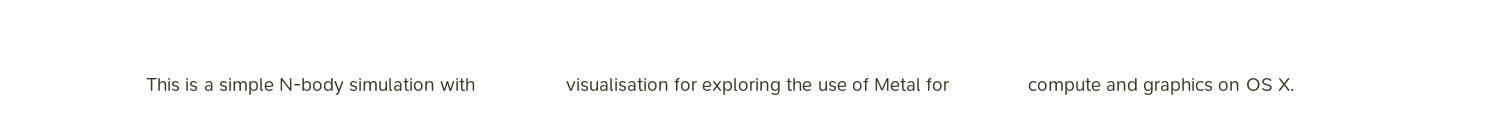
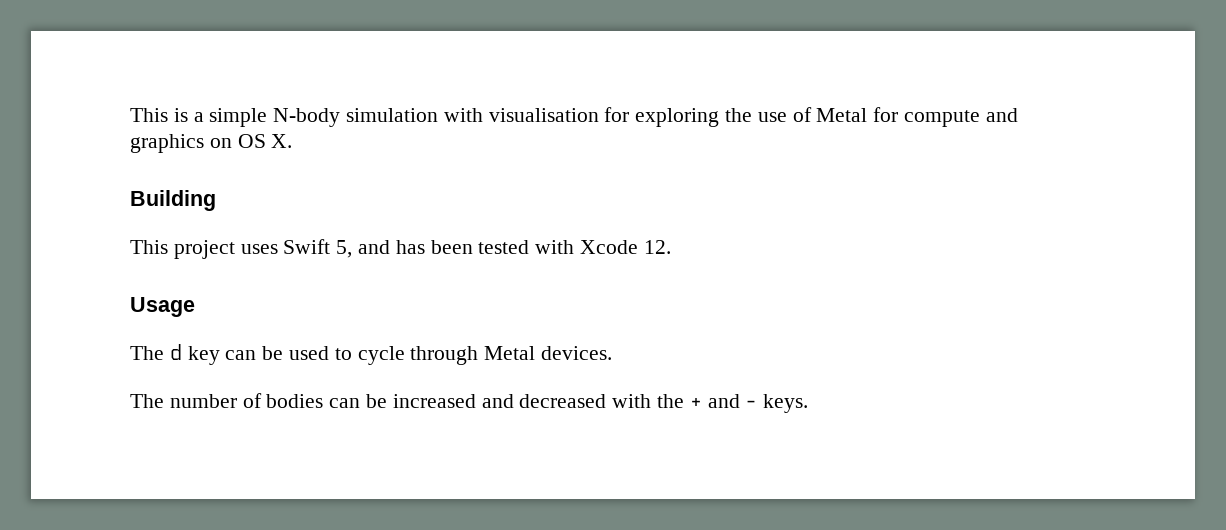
(1294, 84) none -> [130,190,216,211] [130,239,671,259] [130,297,195,317] [130,344,613,365] [130,393,809,413] // Building // This project uses Swift 5, and has been tested with Xcode 12. // Usage // The d key can be used to cycle through Metal devices. // The number of bodies can be increased and decreased with the + and - keys.

